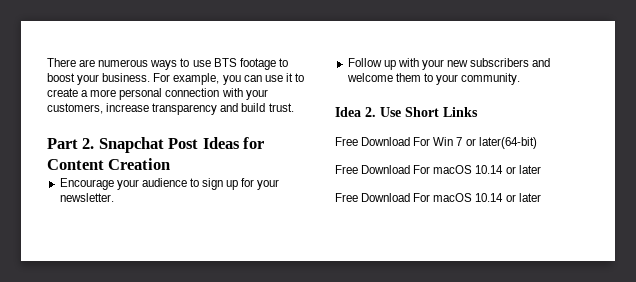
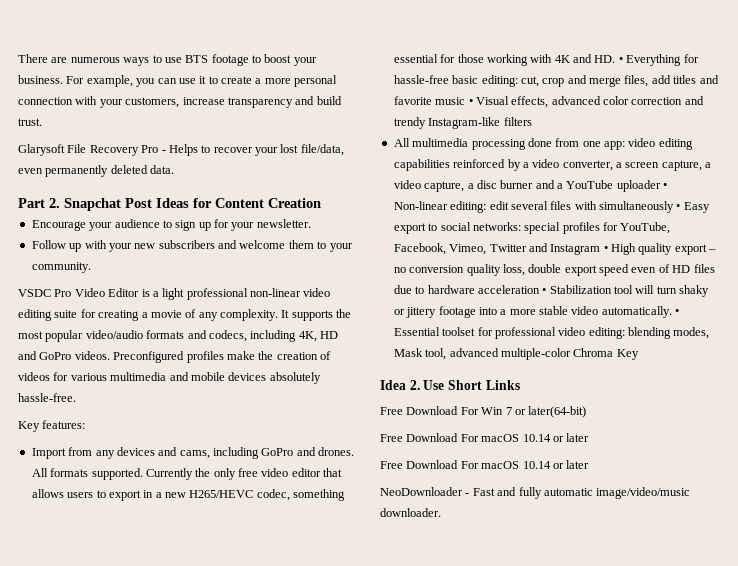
(294, 107) none -> [18,144,344,156] [18,165,175,177] // Glarysoft File Recovery Pro - Helps to recover your lost file/data, even permanently deleted data.
(521, 79) none -> [18,288,331,300] [18,309,352,321] [18,330,338,342] [18,351,331,363] [18,372,321,384] [18,393,76,402] [18,420,86,432] [31,447,355,459] [31,468,343,480] [31,489,346,501] [393,54,699,66] [393,75,719,87] [393,96,704,108] [393,117,532,129] [393,138,693,150] [393,159,712,171] [393,180,668,192] [393,201,710,213] [393,222,671,234] [393,243,717,255] [393,264,715,276] [393,285,710,297] [393,306,680,318] [393,327,710,339] [393,348,639,360] // VSDC Pro Video Editor is a light professional non-linear video editing suite for creating a movie of any complexity. It supports the most popular video/audio formats and codecs, including 4K, HD and GoPro videos. Preconfigured profiles make the creation of videos for various multimedia and mobile devices absolutely hassle-free. // Key features: // Import from any devices and cams, including GoPro and drones. All formats supported. Сurrently the only free video editor that allows users to export in a new H265/HEVC codec, something essential for those working with 4K and HD. • Everything for hassle-free basic editing: cut, crop and merge files, add titles and favorite music • Visual effects, advanced color correction and trendy Instagram-like filters // All multimedia processing done from one app: video editing capabilities reinforced by a video converter, a screen capture, a video capture, a disc burner and a YouTube uploader • Non-linear editing: edit several files with simultaneously • Easy export to social networks: special profiles for YouTube, Facebook, Vimeo, Twitter and Instagram • High quality export – no conversion quality loss, double export speed even of HD files due to hardware acceleration • Stabilization tool will turn shaky or jittery footage into a more stable video automatically. • Essential toolset for professional video editing: blending modes, Mask tool, advanced multiple-color Chroma Key
(541, 197) none -> [380,487,691,499] [380,508,441,517] // NeoDownloader - Fast and fully automatic image/video/music downloader.

